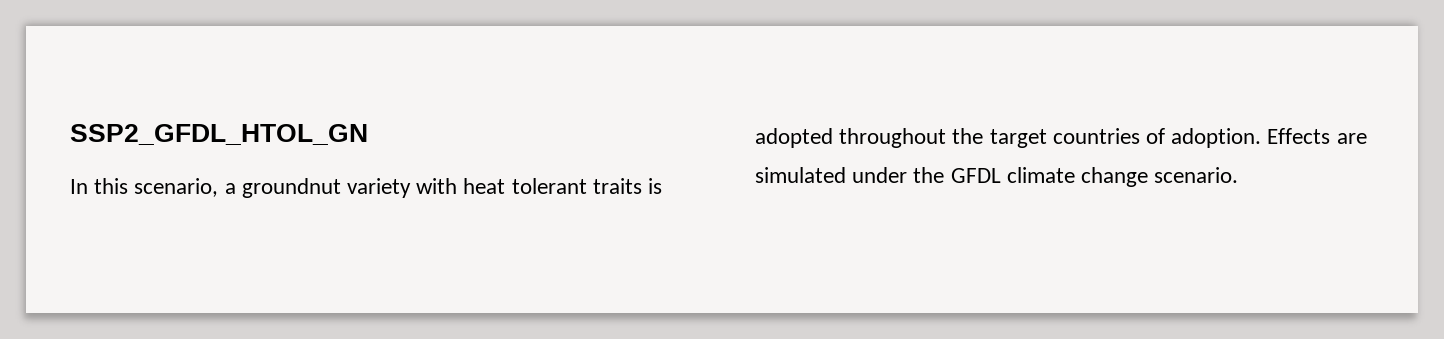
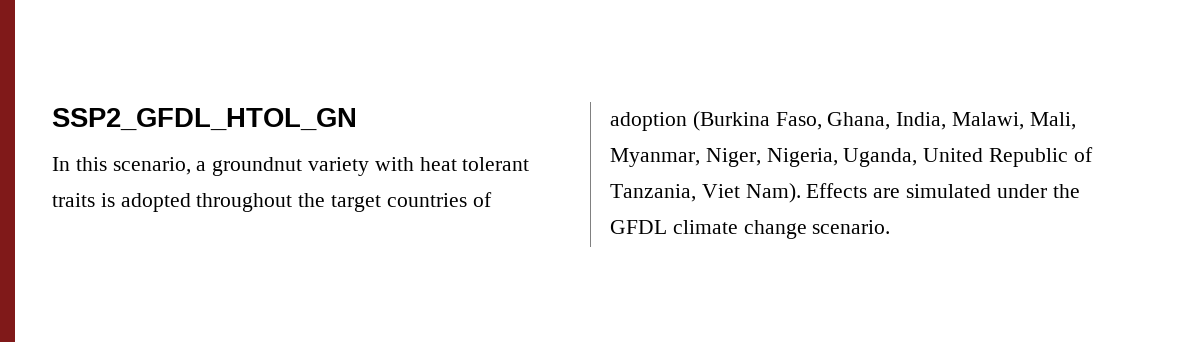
[1171,128,1262,148] adoption. -> [610,111,1076,131] [610,147,1093,167] [610,183,801,203] adoption (Burkina Faso, Ghana, India, Malawi, Mali, Myanmar, Niger, Nigeria, Uganda, United Republic of Tanzania, Viet Nam).

